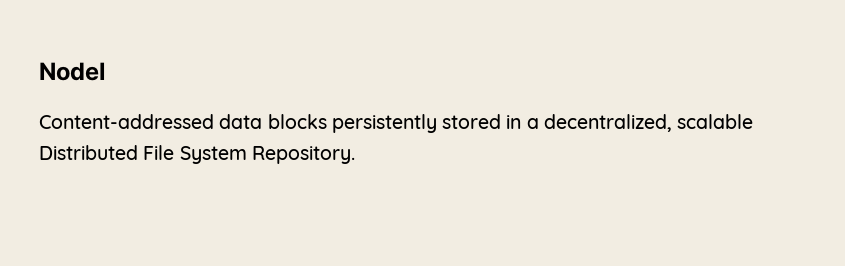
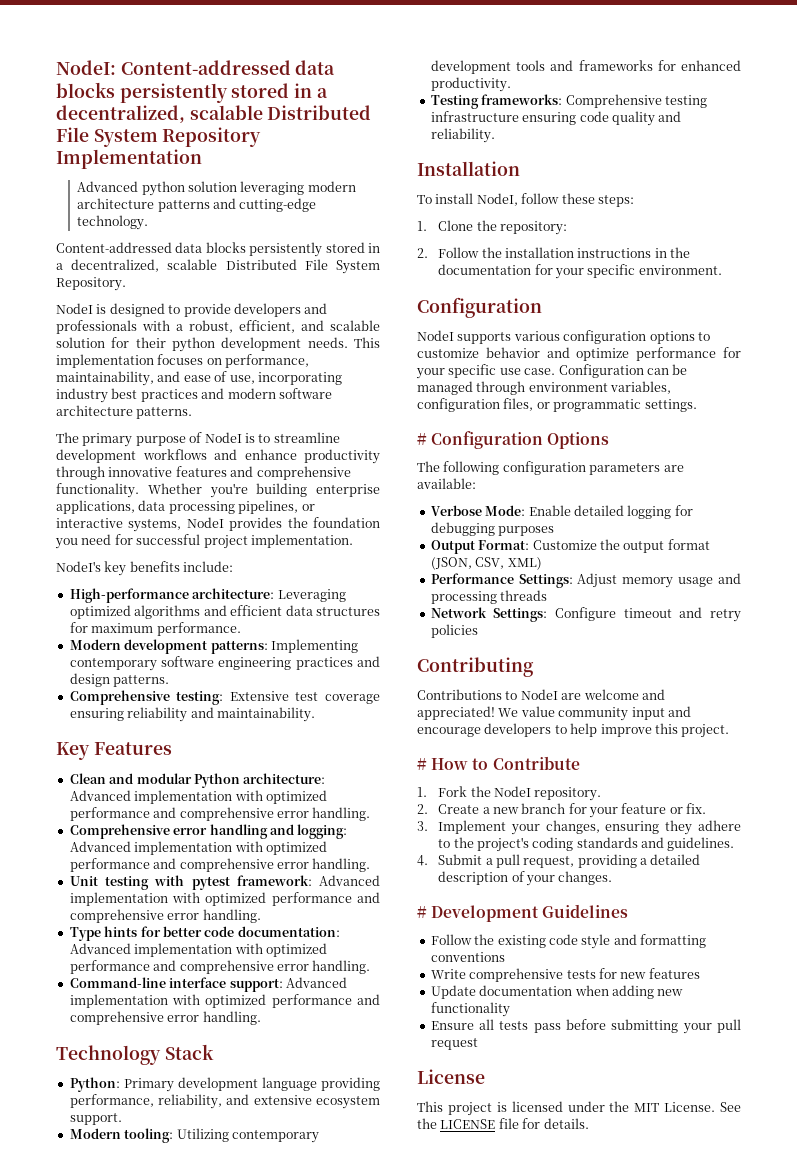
[39,62,106,81] NodeI -> [56,60,336,75] [56,82,328,103] [56,105,372,123] [56,127,262,147] [56,149,202,169] [77,181,356,196] [77,198,317,212] [77,215,149,230] NodeI: Content-addressed data blocks persistently stored in a decentralized, scalable Distributed File System Repository Implementation // Advanced python solution leveraging modern architecture patterns and cutting-edge technology.
(355, 155) none -> [56,303,328,317] [56,320,380,334] [56,337,380,352] [56,354,310,368] [56,371,342,386] [56,388,332,403] [56,405,193,419] [56,432,340,447] [56,449,380,464] [56,466,351,480] [56,483,380,498] [56,500,315,514] [56,517,380,532] [55,534,353,549] [56,561,234,576] [69,588,346,603] [69,605,380,619] [69,622,241,636] [69,639,358,654] [69,656,380,671] [69,673,170,687] [69,690,380,705] [69,707,315,722] [56,742,172,760] [69,773,326,788] [69,790,327,804] [69,807,371,821] [69,824,348,839] [69,841,327,855] [69,858,371,872] [69,875,380,890] [69,892,380,906] [69,909,261,923] [69,926,340,941] [69,943,327,957] [69,960,371,974] [69,977,347,992] [69,994,380,1008] [69,1011,261,1025] [56,1044,214,1065] [69,1077,380,1092] [69,1094,380,1109] [69,1113,122,1125] [69,1128,319,1143] [430,60,741,74] [430,77,511,92] [430,94,707,109] [430,111,682,126] [430,128,495,143] [417,161,520,176] [417,193,634,207] [417,220,567,235] [417,247,691,258] [438,264,722,279] [417,297,542,318] [417,330,710,344] [417,347,741,361] [416,364,688,379] [417,381,672,395] [417,398,697,412] [417,431,610,449] [417,461,684,475] [417,478,476,489] [430,505,693,519] [430,522,555,536] [430,539,710,554] [430,557,542,570] [430,573,741,588] [430,590,548,604] [430,607,741,622] [430,624,478,638] [417,657,534,677] [417,689,665,700] [417,706,691,721] [417,723,730,738] [417,756,580,770] [417,786,602,801] [417,803,707,818] [417,820,741,835] [438,837,735,852] [417,854,701,868] [438,871,613,886] [417,904,629,922] [430,934,706,949] [430,952,505,962] [430,968,700,982] [430,985,684,999] [430,1002,510,1017] [430,1019,741,1034] [430,1038,478,1050] [417,1069,485,1084] [417,1101,741,1116] [417,1118,589,1129] // NodeI is designed to provide developers and professionals with a robust, efficient, and scalable solution for their python development needs. This implementation focuses on performance, maintainability, and ease of use, incorporating industry best practices and modern software architecture patterns. // The primary purpose of NodeI is to streamline development workflows and enhance productivity through innovative features and comprehensive functionality. Whether you're building enterprise applications, data processing pipelines, or interactive systems, NodeI provides the foundation you need for successful project implementation. // NodeI's key benefits include: // High-performance architecture: Leveraging optimized algorithms and efficient data structures for maximum performance. // Modern development patterns: Implementing contemporary software engineering practices and design patterns. // Comprehensive testing: Extensive test coverage ensuring reliability and maintainability. // Key Features // Clean and modular Python architecture: Advanced implementation with optimized performance and comprehensive error handling. // Comprehensive error handling and logging: Advanced implementation with optimized performance and comprehensive error handling. // Unit testing with pytest framework: Advanced implementation with optimized performance and comprehensive error handling. // Type hints for better code documentation: Advanced implementation with optimized performance and comprehensive error handling. // Command-line interface support: Advanced implementation with optimized performance and comprehensive error handling. // Technology Stack // Python: Primary development language providing performance, reliability, and extensive ecosystem support. // Modern tooling: Utilizing contemporary development tools and frameworks for enhanced productivity. // Testing frameworks: Comprehensive testing infrastructure ensuring code quality and reliability. // Installation // To install NodeI, follow these steps: // 1. Clone the repository: // 2. Follow the installation instructions in the documentation for your specific environment. // Configuration // NodeI supports various configuration options to customize behavior and optimize performance for your specific use case. Configuration can be managed through environment variables, configuration files, or programmatic settings. // # Configuration Options // The following configuration parameters are available: // Verbose Mode: Enable detailed logging for debugging purposes // Output Format: Customize the output format (JSON, CSV, XML) // Performance Settings: Adjust memory usage and processing threads // Network Settings: Configure timeout and retry policies // Contributing // Contributions to NodeI are welcome and appreciated! We value community input and encourage developers to help improve this project. // # How to Contribute // 1. Fork the NodeI repository. // 2. Create a new branch for your feature or fix. // 3. Implement your changes, ensuring they adhere to the project's coding standards and guidelines. // 4. Submit a pull request, providing a detailed description of your changes. // # Development Guidelines // Follow the existing code style and formatting conventions // Write comprehensive tests for new features // Update documentation when adding new functionality // Ensure all tests pass before submitting your pull request // License // This project is licensed under the MIT License. See the LICENSE file for details.

